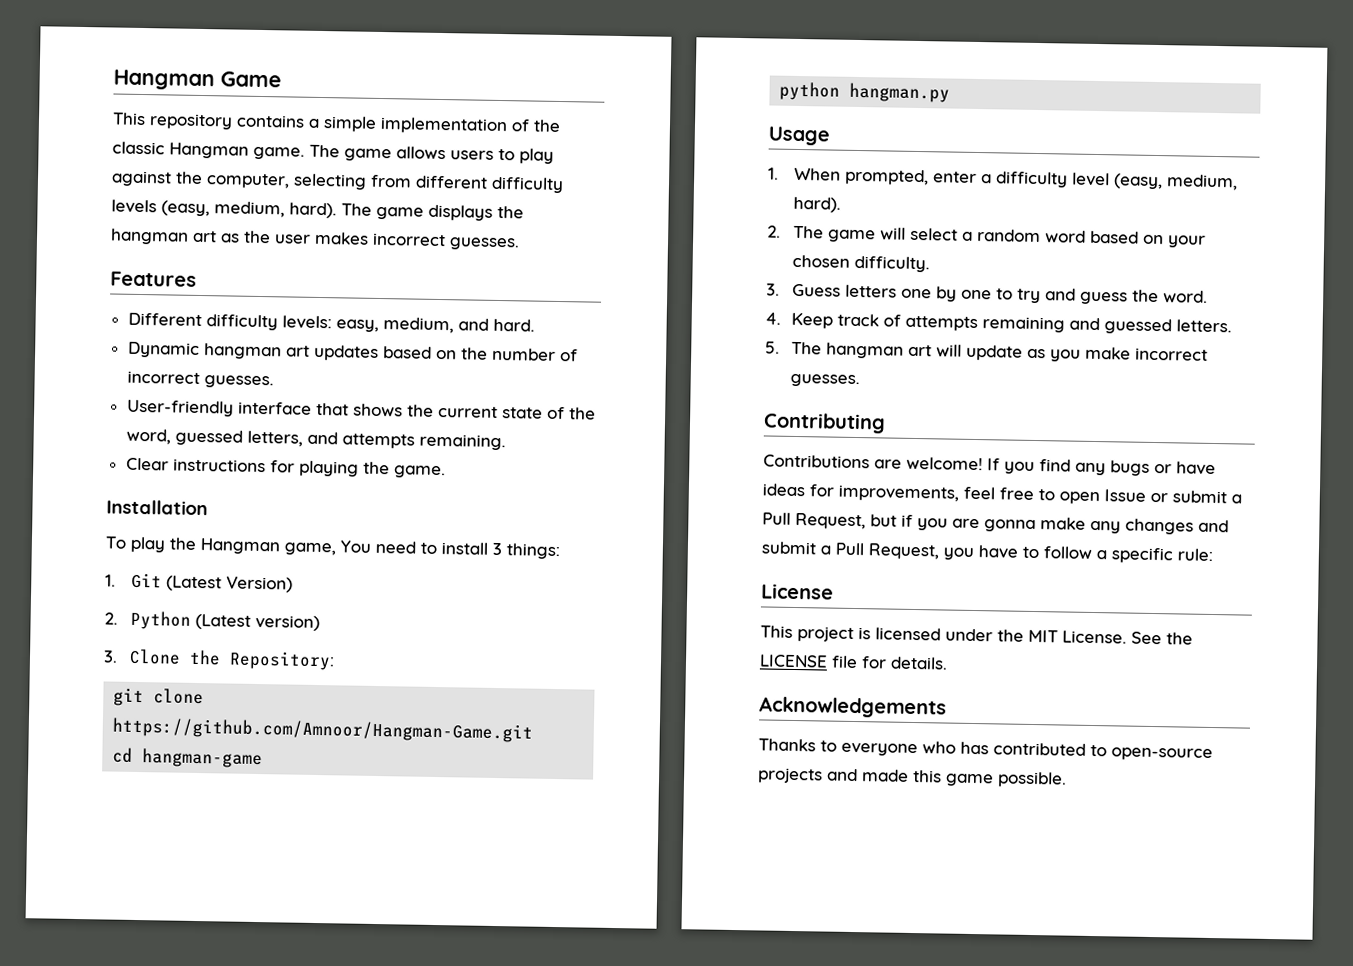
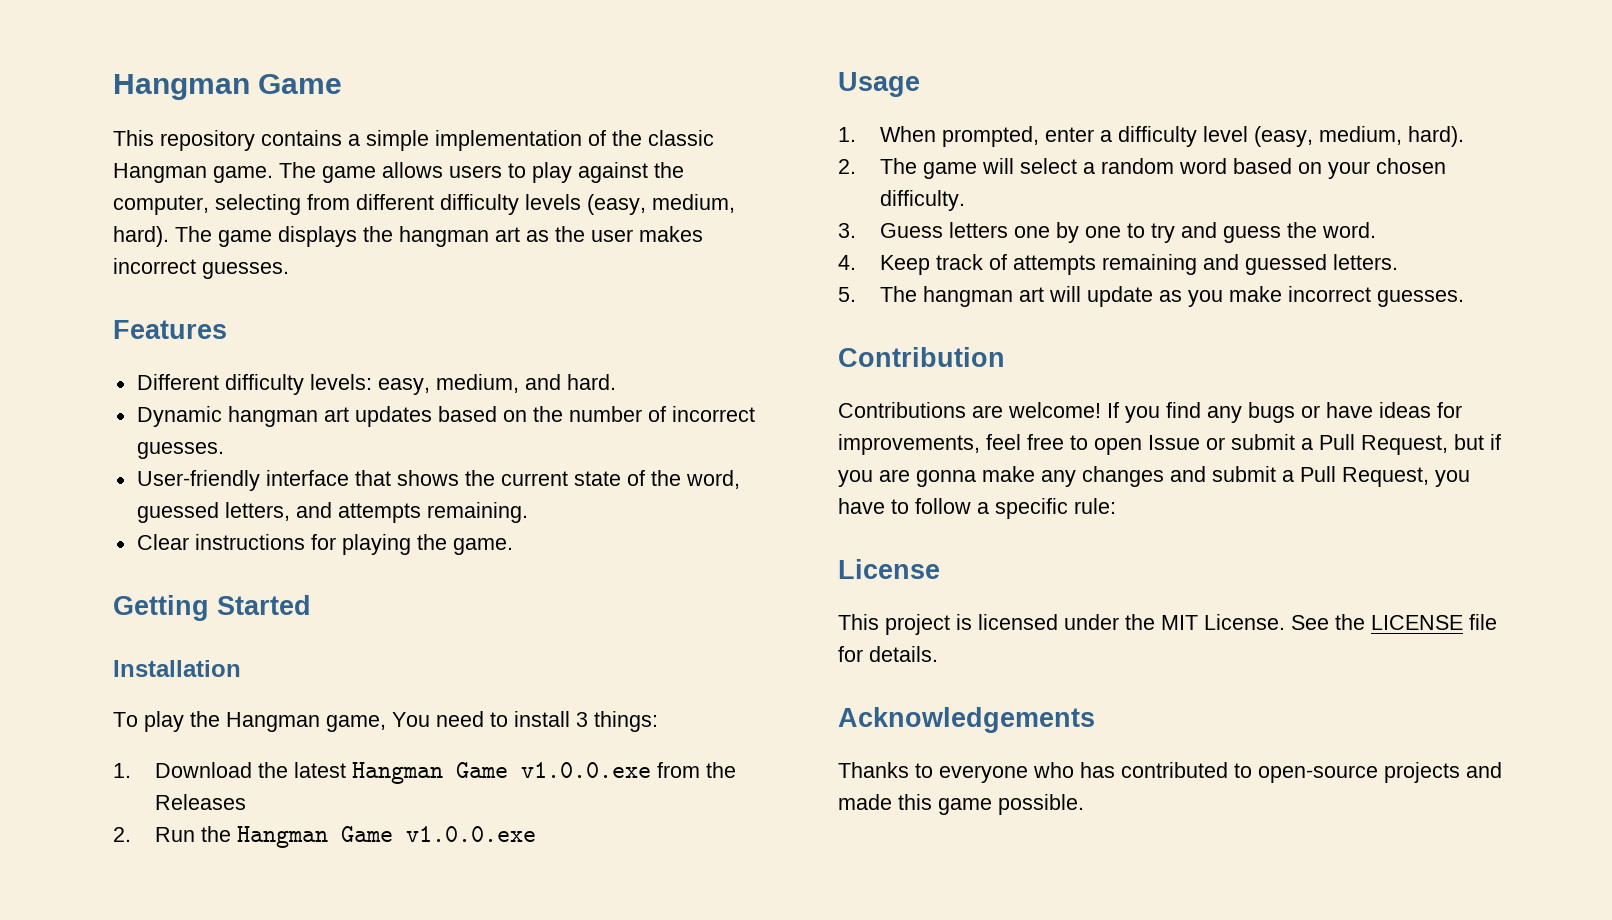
(446, 472) none -> [113,595,311,621] // Getting Started
[131,572,294,593] [104,610,321,632] [103,648,336,671] [113,687,205,707] [112,717,534,743] [112,747,264,769] [779,81,951,103] Git (Latest Version) // 2. Python (Latest version) // 3. Clone the Repository: // git clone https://github.com/Amnoor/Hangman-Game.git // cd hangman-game // python hangman.py -> [154,762,736,784] [154,794,246,810] [113,826,536,848] Download the latest Hangman Game v1.0.0.exe from the Releases // 2. Run the Hangman Game v1.0.0.exe
[763,412,886,434] Contributing -> [838,347,1005,367] Contribution

